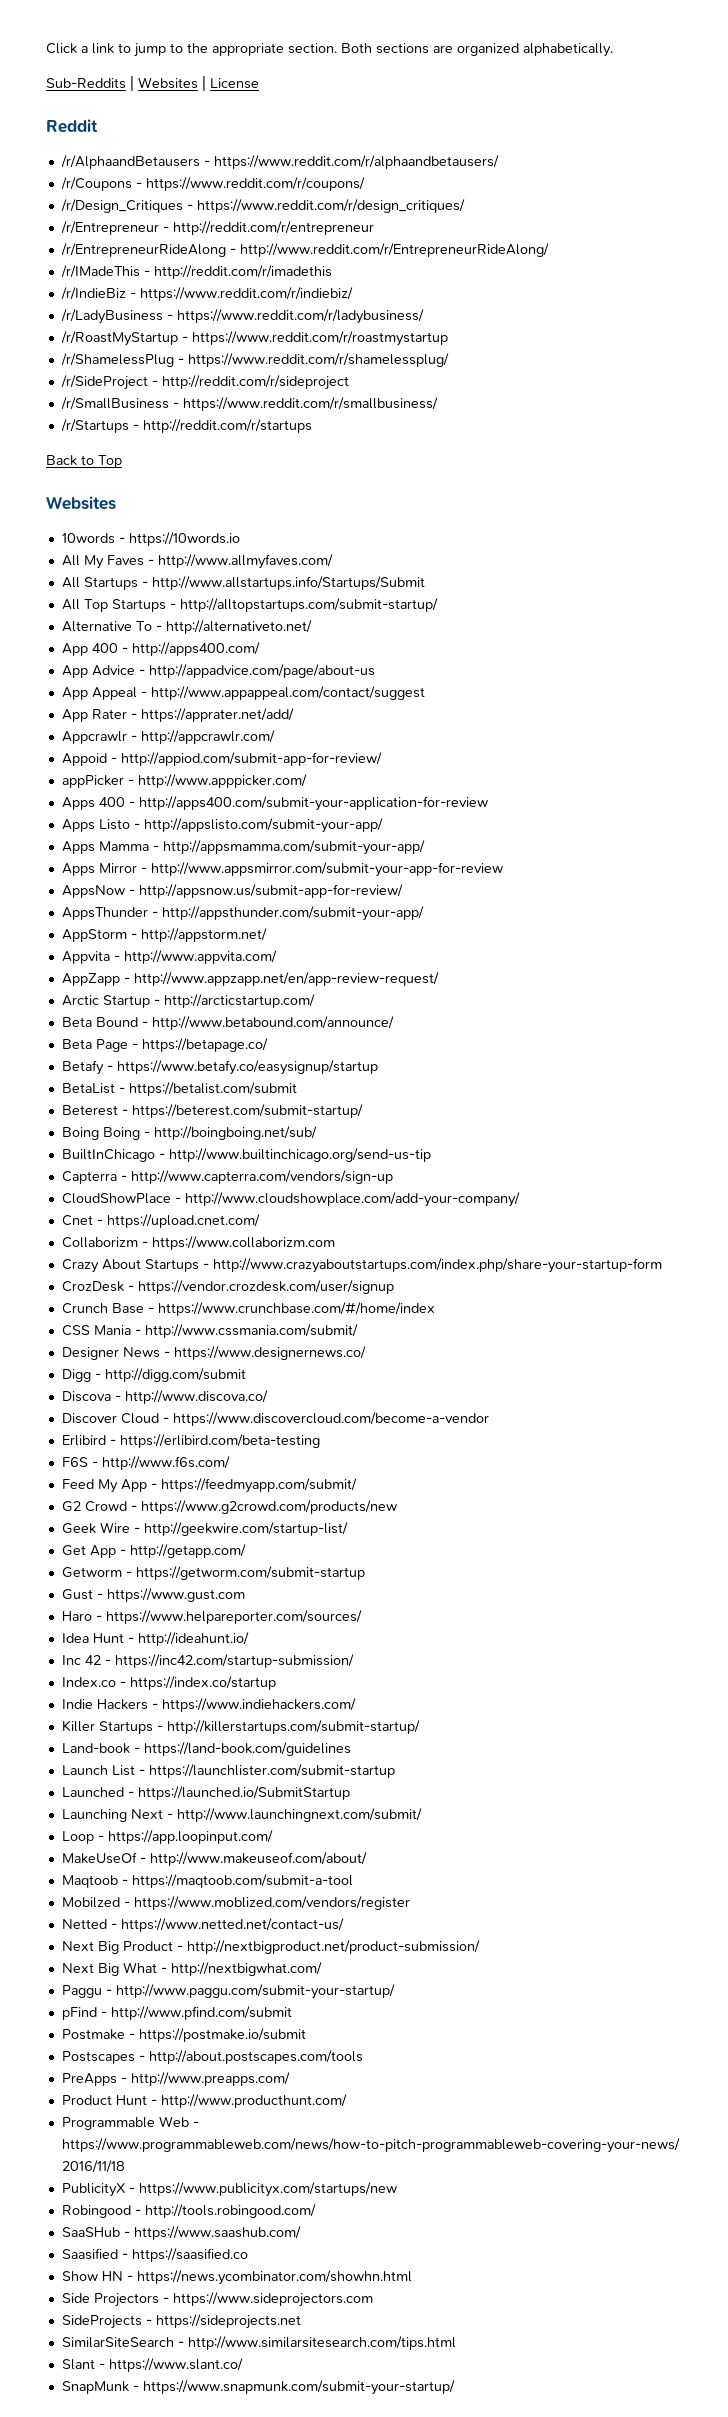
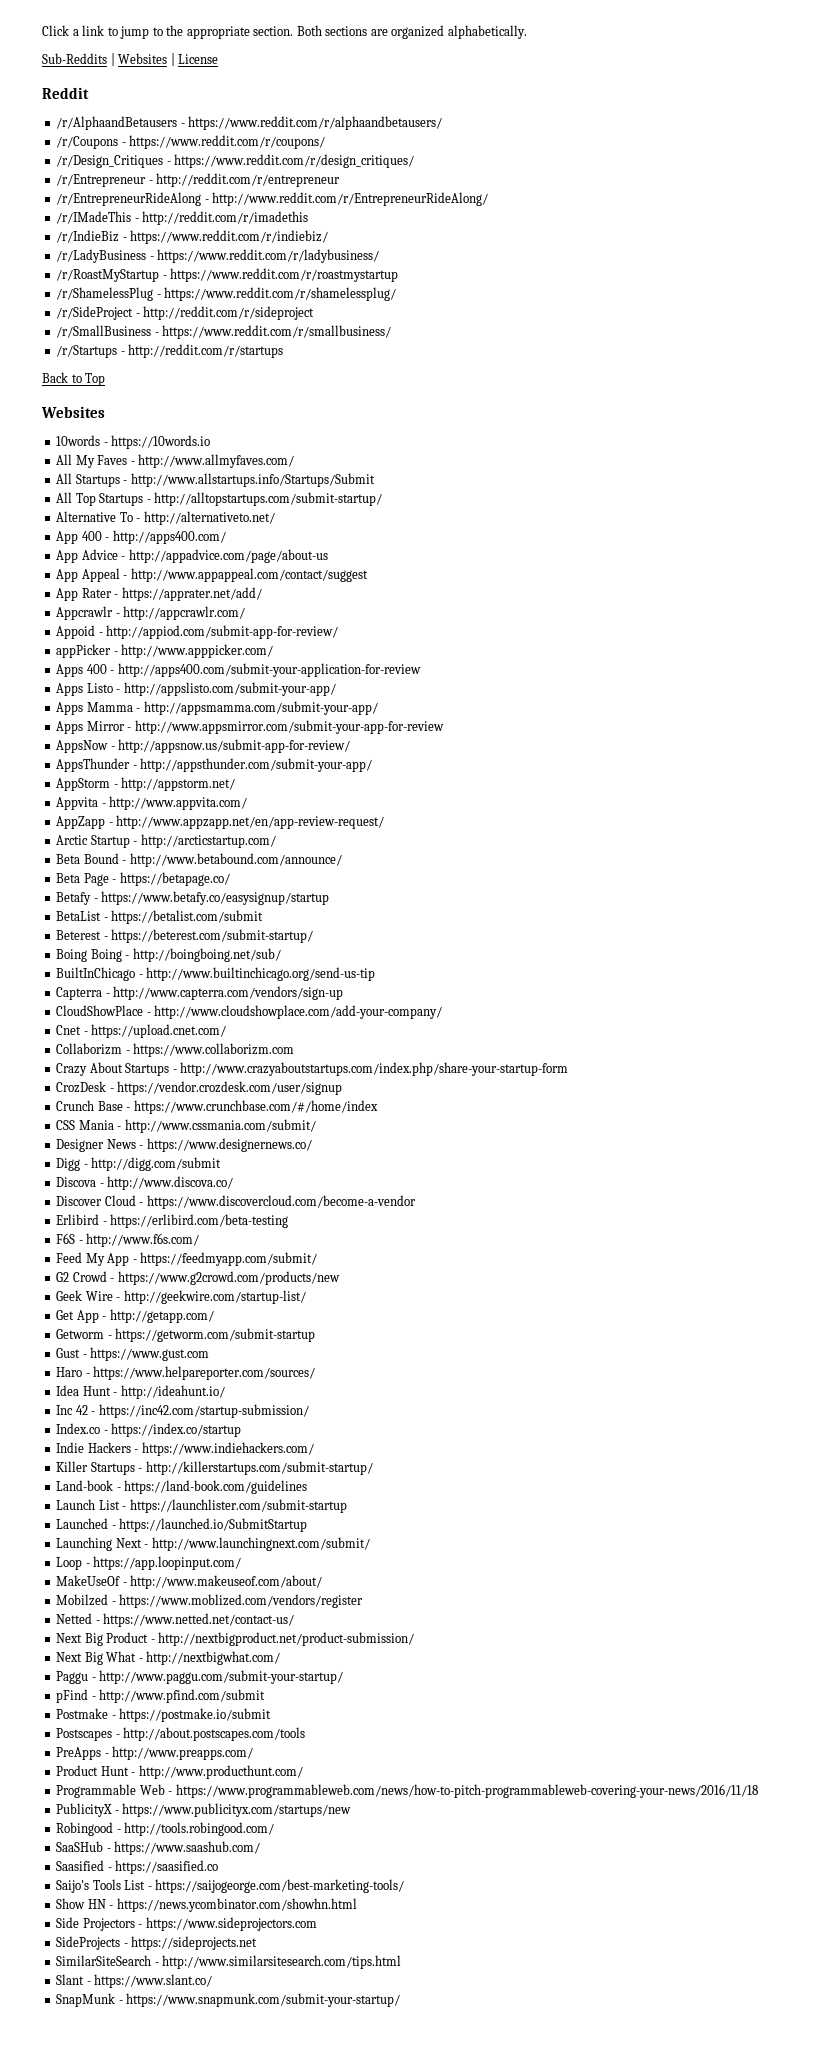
[61,1874,353,1888] // Maqtoob - https://maqtoob.com/submit-a-tool -> (323, 1582) none
(248, 2255) none -> [56,1879,405,1893] // Saijo's Tools List - https://saijogeorge.com/best-marketing-tools/

